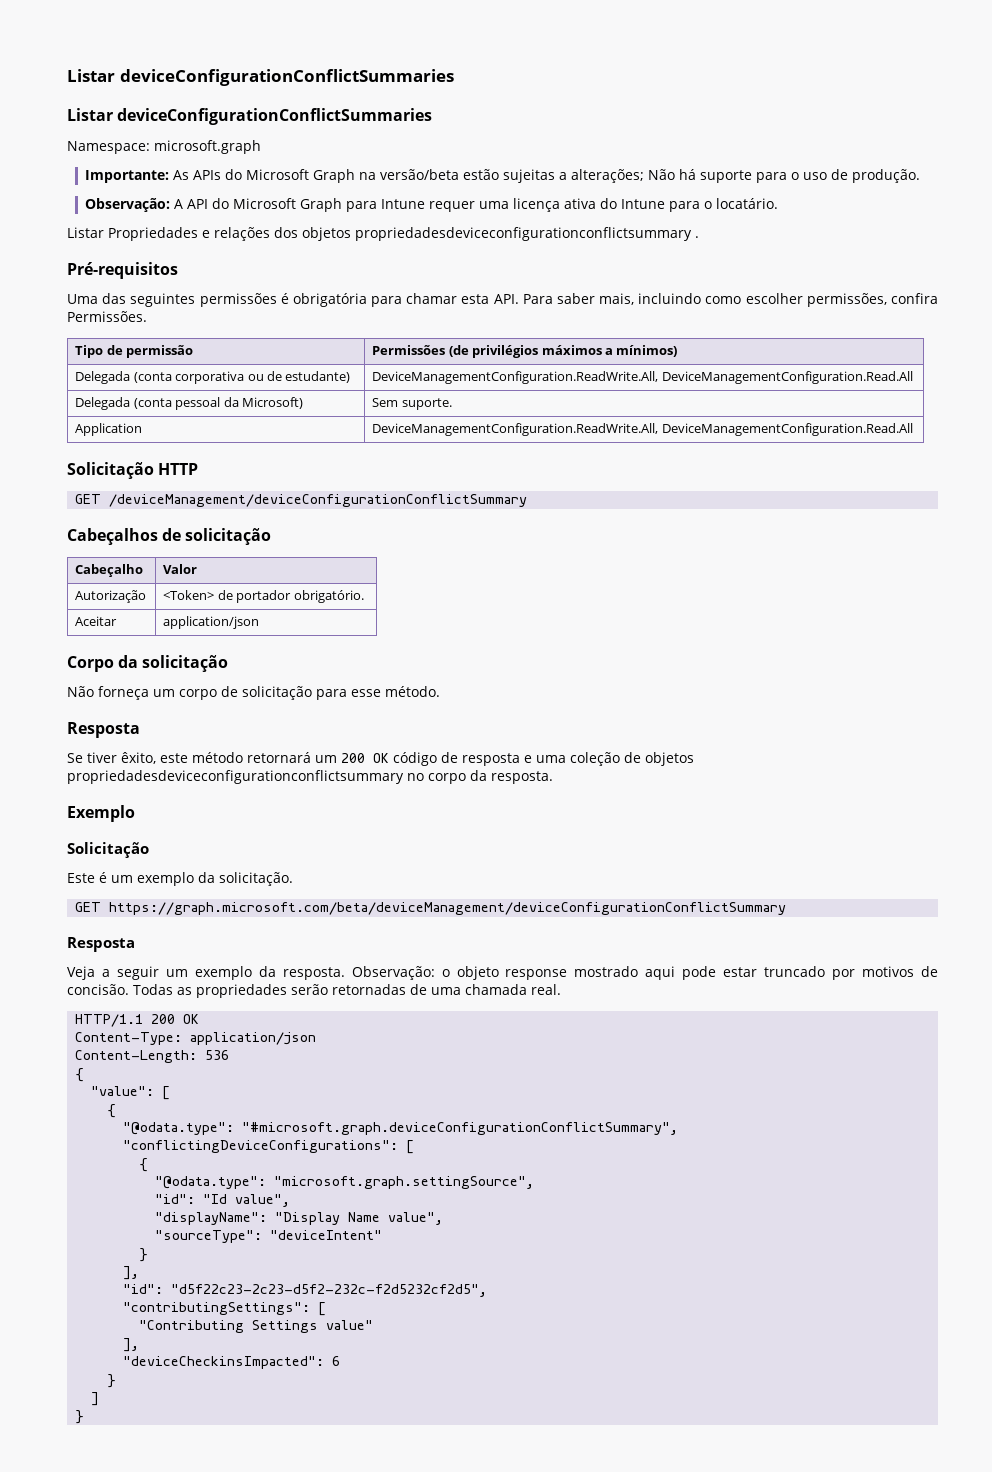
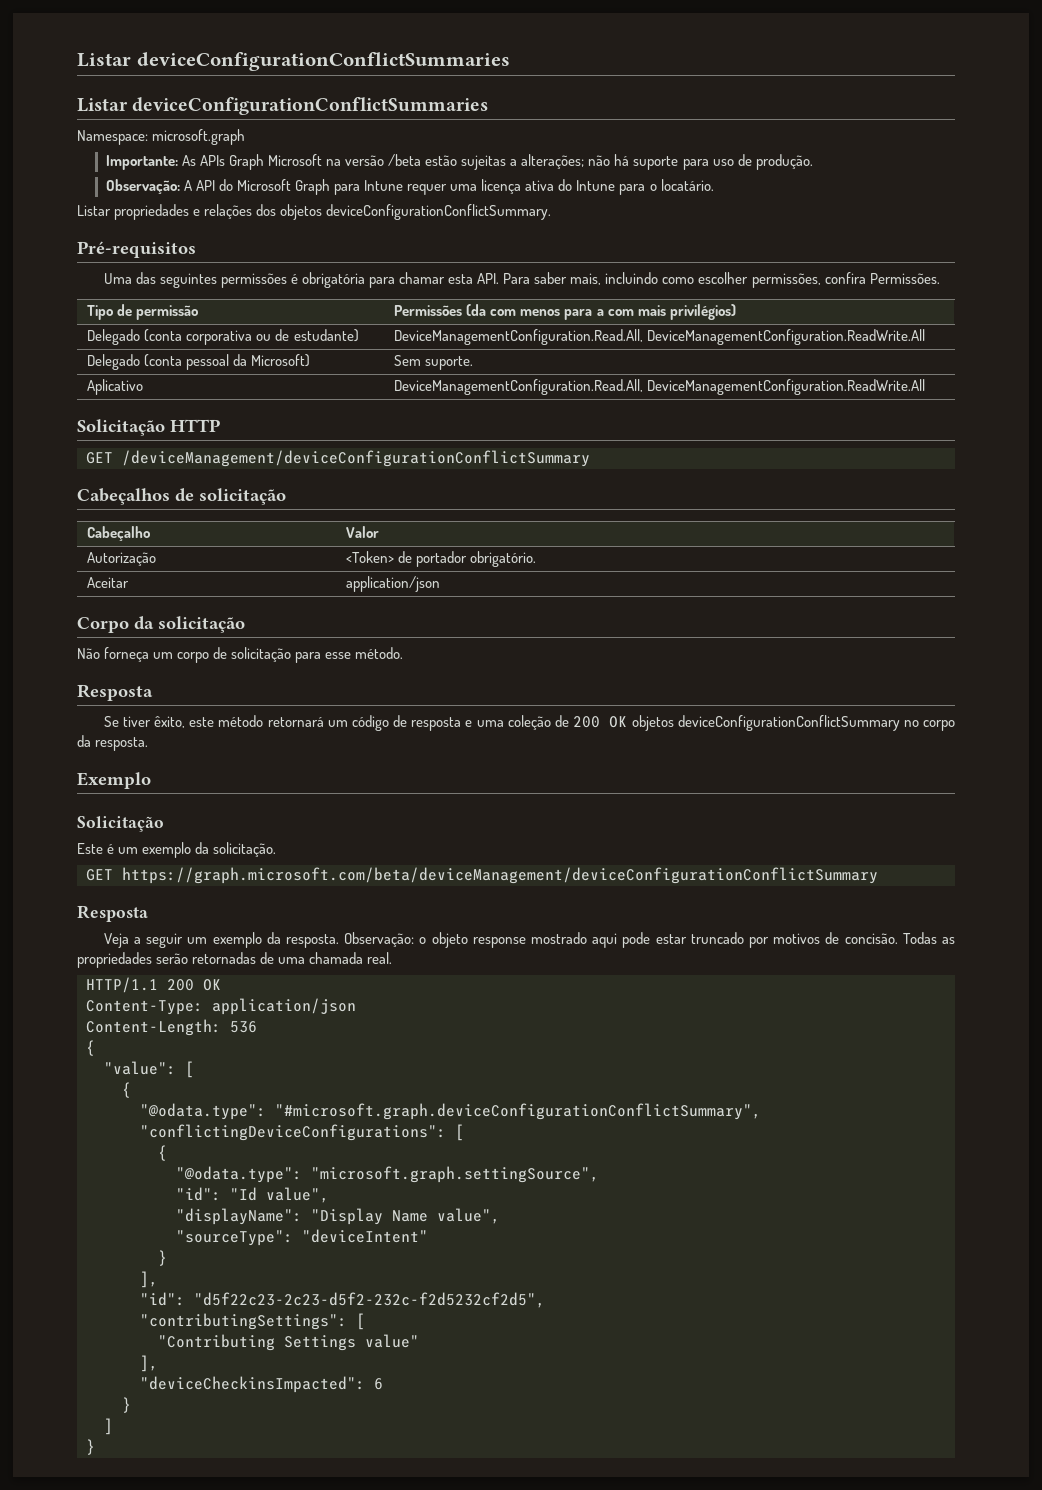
[225,169,460,183] do Microsoft Graph na versão/beta -> [228,154,422,170] Graph Microsoft na versão /beta
[648,169,676,180] Não -> [588,155,611,166] não
[791,172,800,180] o -> (709, 164) none
[108,227,198,241] Propriedades -> [114,204,190,220] propriedades
[355,227,699,241] propriedadesdeviceconfigurationconflictsummary . -> [326,204,552,220] deviceConfigurationConflictSummary.
[448,345,678,358] [75,371,131,384] (de privilégios máximos a mínimos) // Delegada -> [466,304,736,320] [87,329,141,345] (da com menos para a com mais privilégios) // Delegado
[372,371,913,384] [75,397,131,410] DeviceManagementConfiguration.ReadWrite.All, DeviceManagementConfiguration.Read.All // Delegada -> [394,329,926,345] [87,354,141,370] DeviceManagementConfiguration.Read.All, DeviceManagementConfiguration.ReadWrite.All // Delegado
[75,423,143,436] [372,423,913,436] Application | DeviceManagementConfiguration.ReadWrite.All, DeviceManagementConfiguration.Read.All -> [87,379,144,395] [394,379,926,395] Aplicativo | DeviceManagementConfiguration.Read.All, DeviceManagementConfiguration.ReadWrite.All
[341,753,389,763] 200 OK -> (348, 723) none
[645,752,694,766] [67,770,404,784] objetos propriedadesdeviceconfigurationconflictsummary -> [573,715,900,731] 200 OK objetos deviceConfigurationConflictSummary

